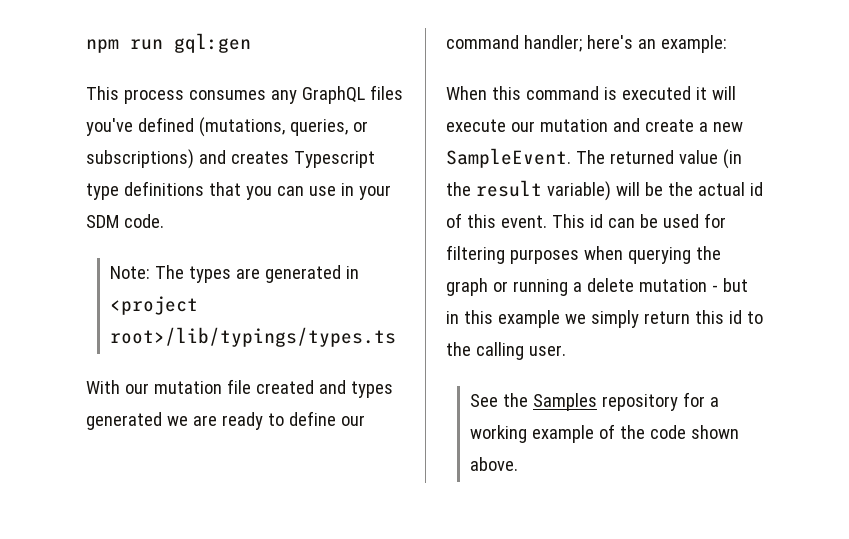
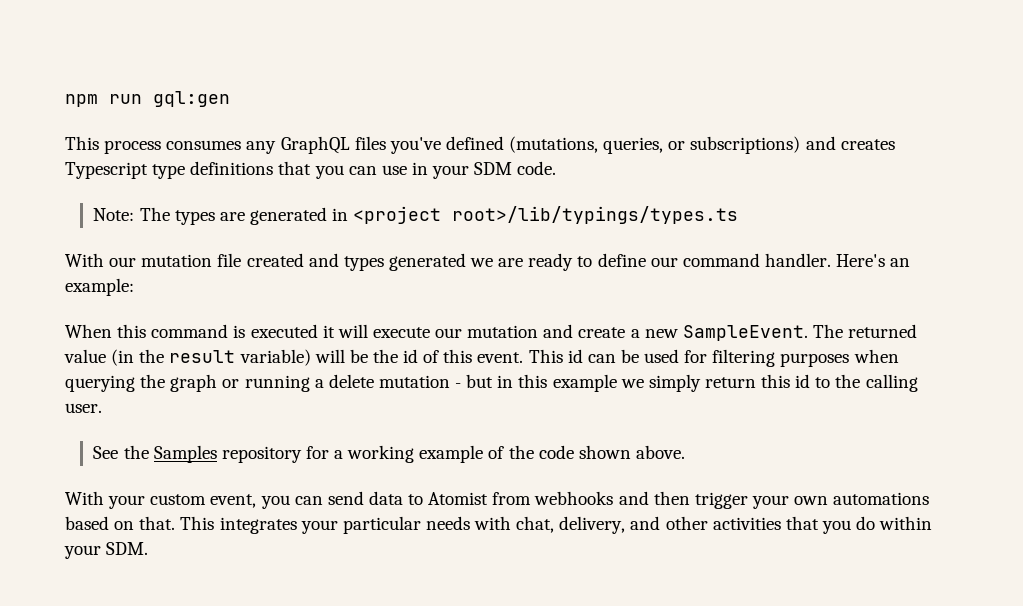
[523,35,633,52] handler; here's -> [764,253,886,267] handler. Here's
[697,182,745,196] actual -> (398, 356) none
(518, 464) none -> [65,491,930,509] [65,516,933,534] [64,542,149,559] // With your custom event, you can send data to Atomist from webhooks and then trigger your own automations based on that. This integrates your particular needs with chat, delivery, and other activities that you do within your SDM.

